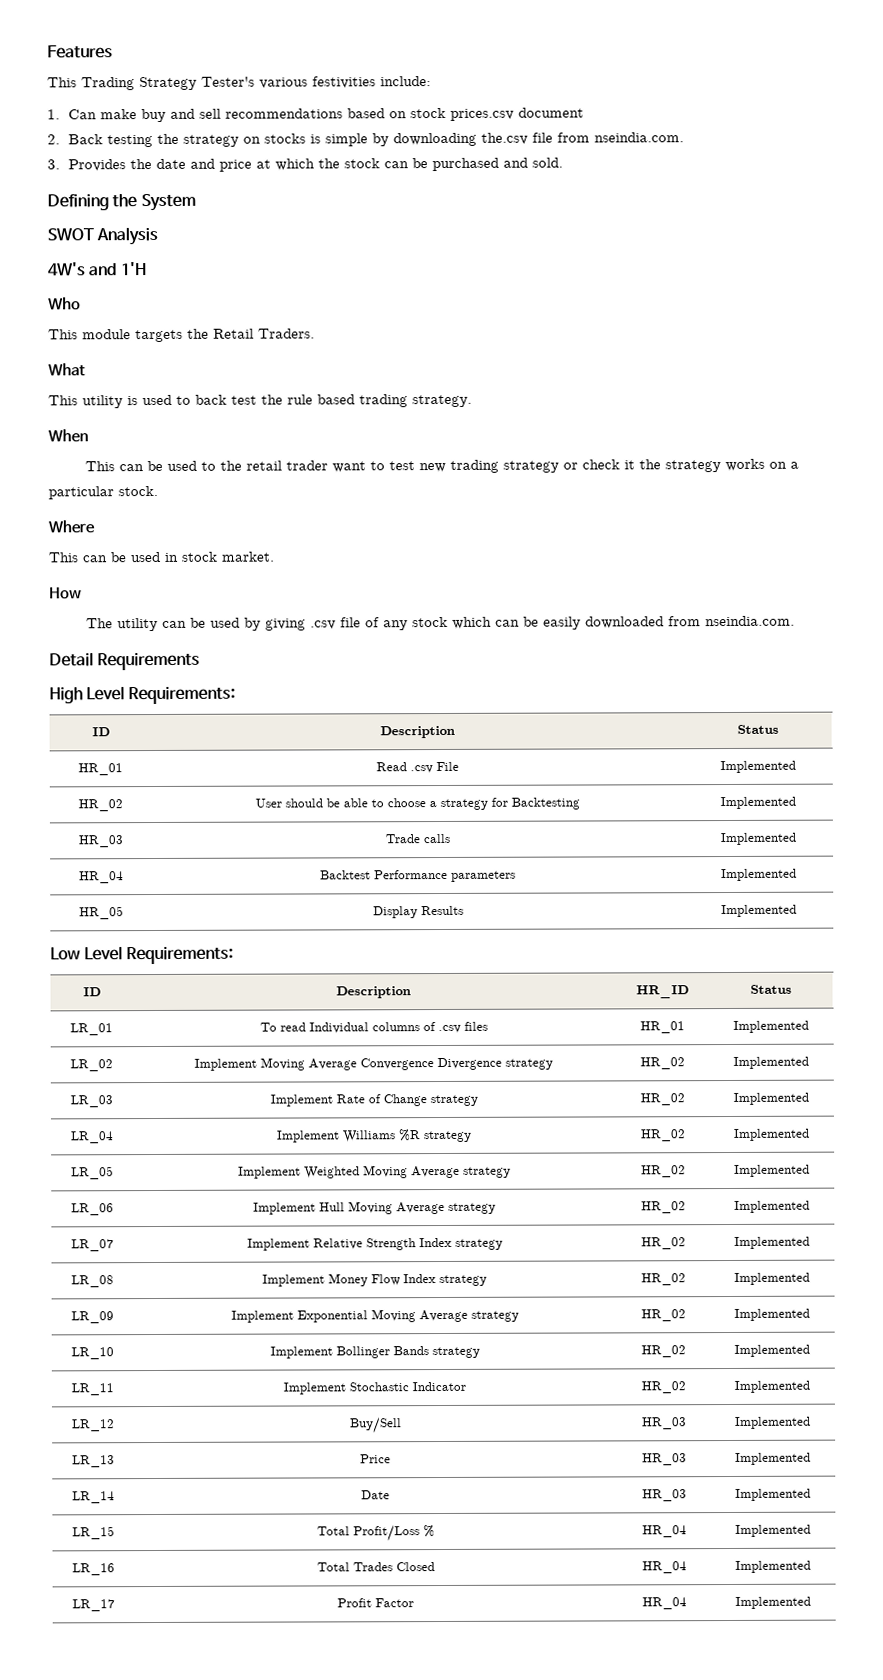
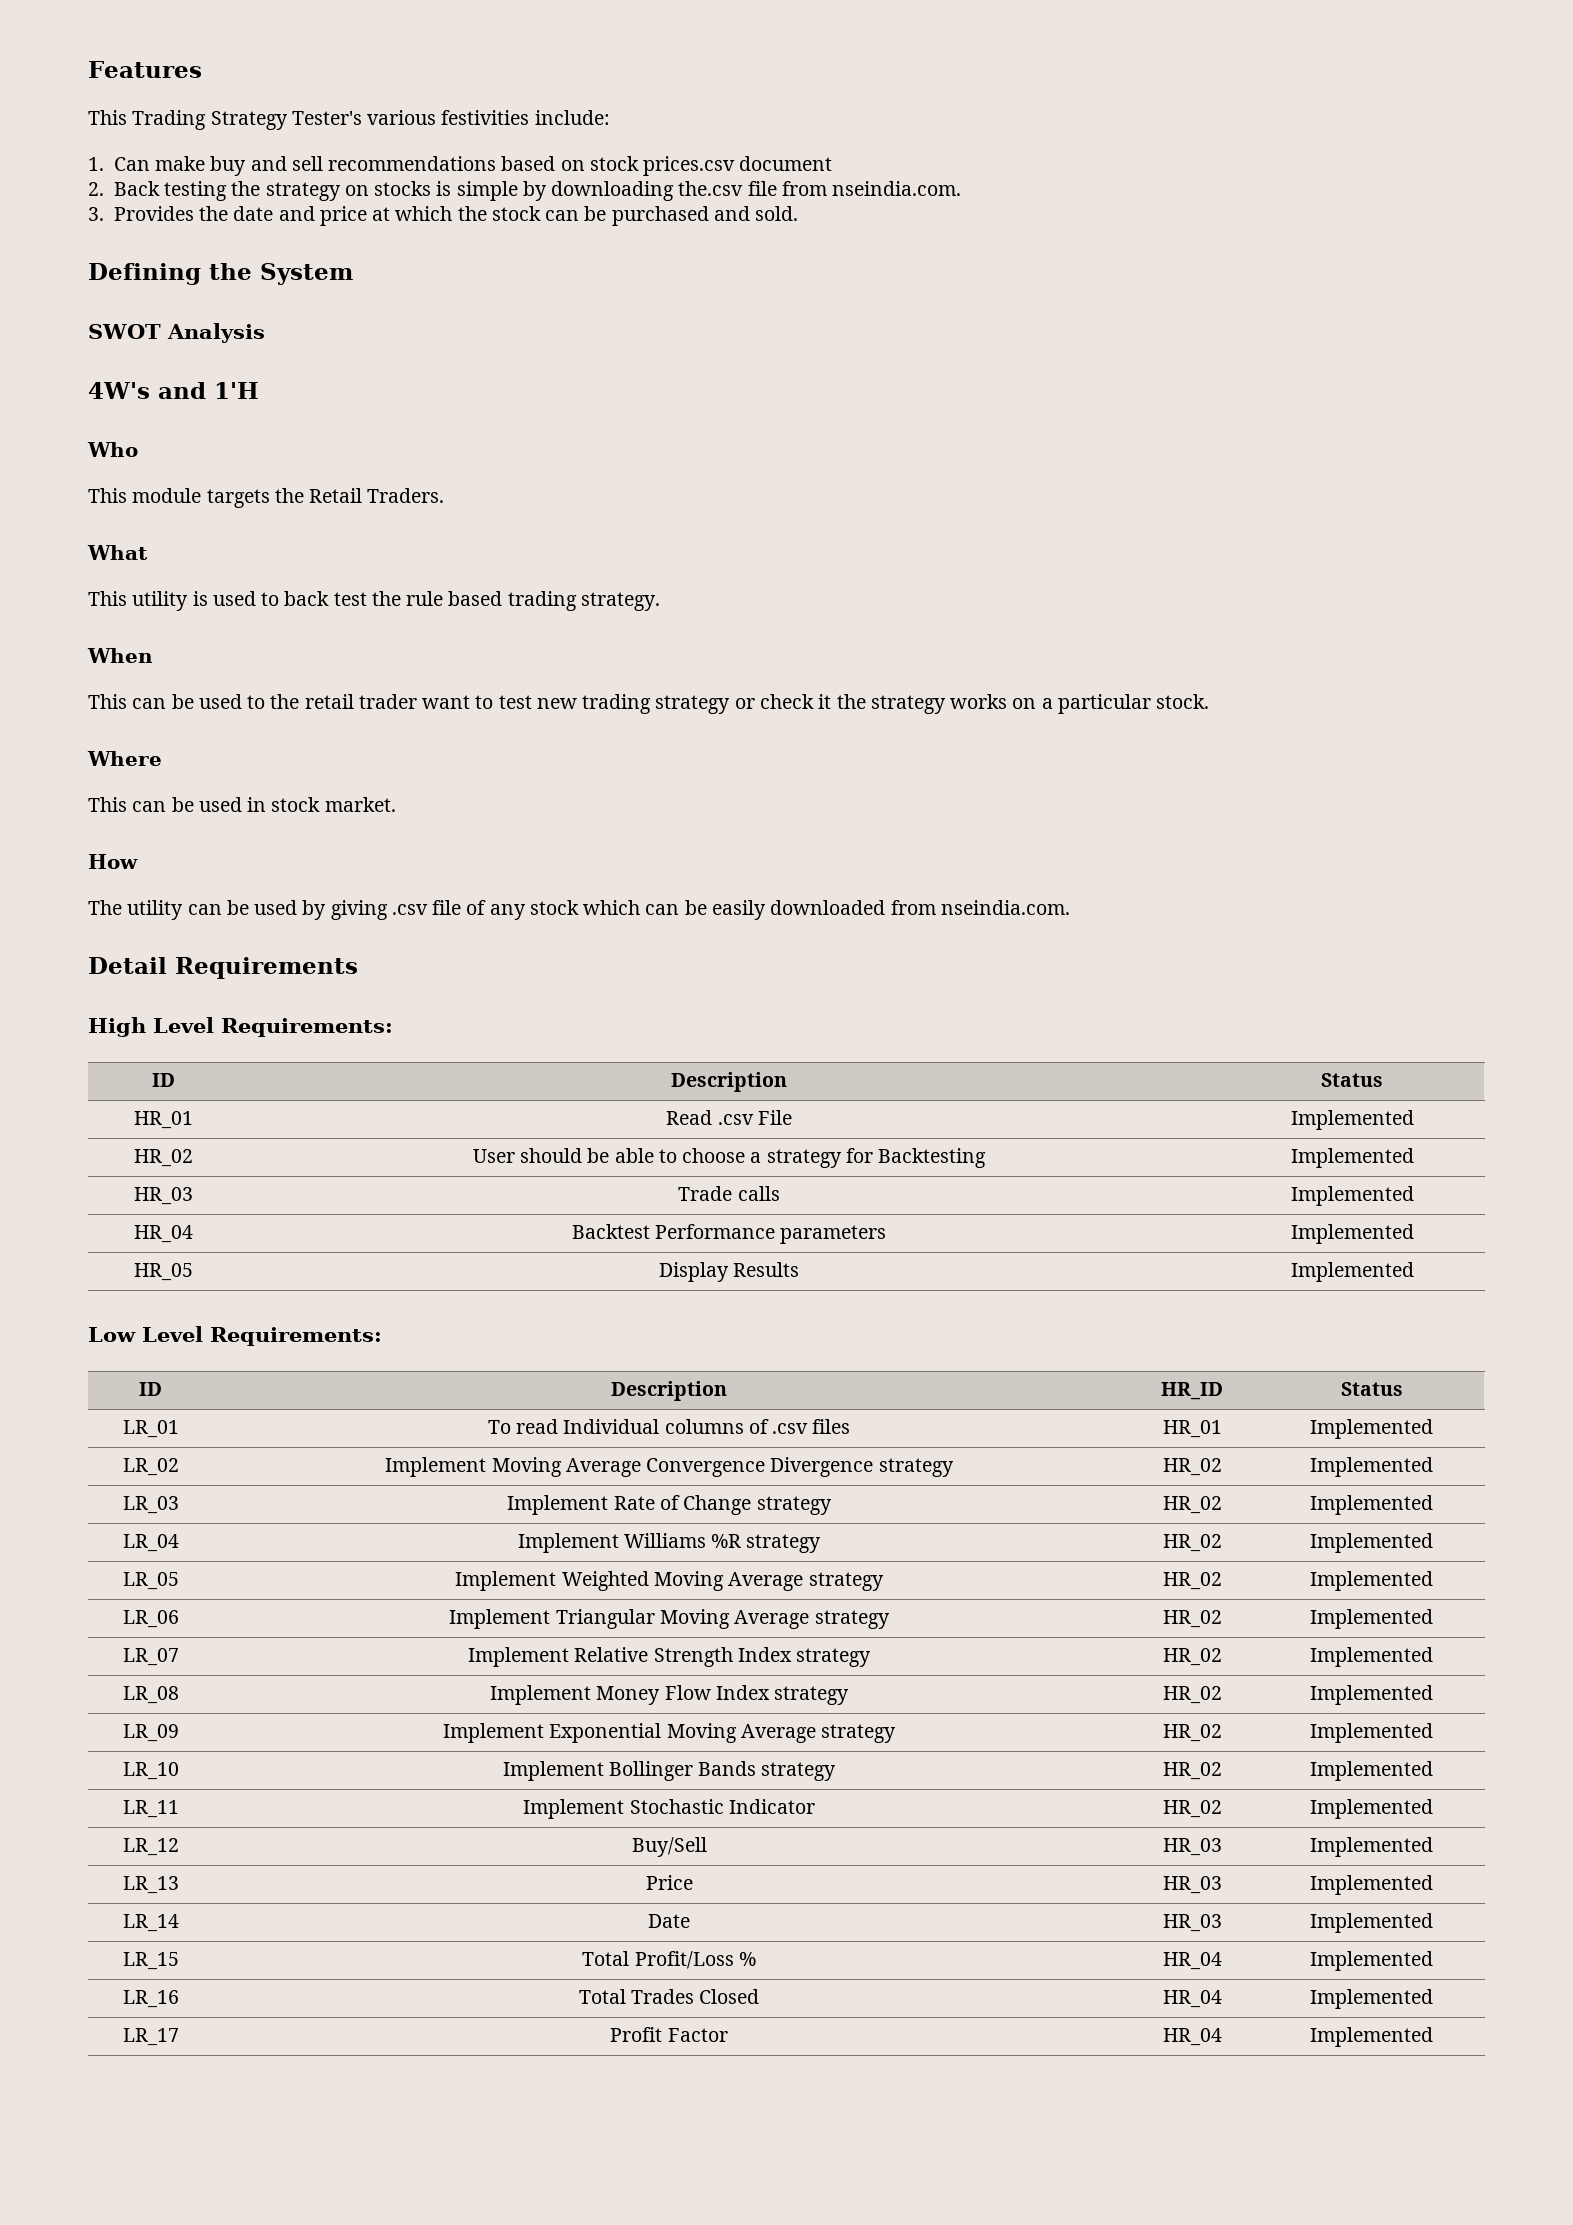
[319,1202,345,1212] Hull -> [555,1609,655,1629] Triangular

